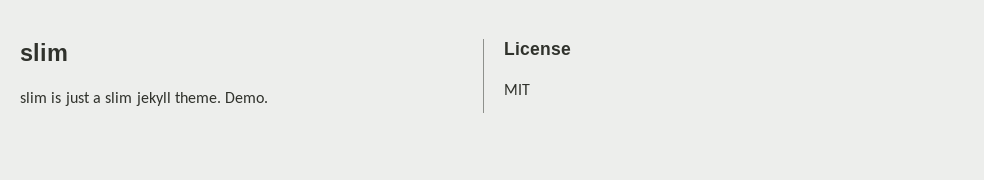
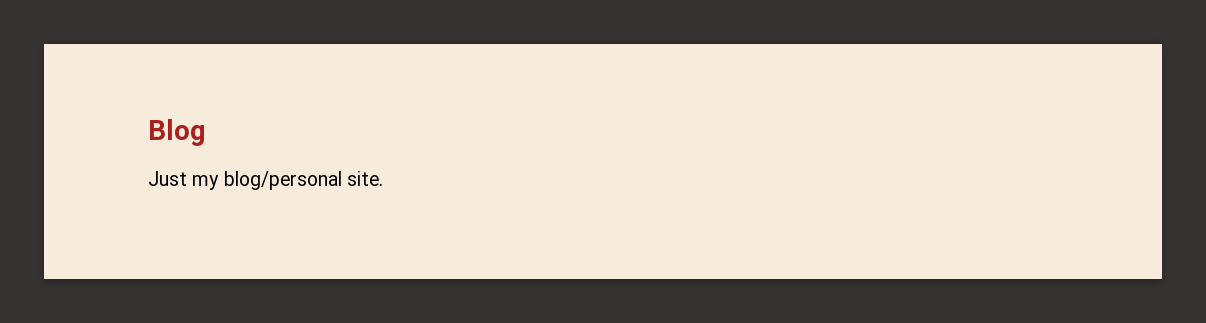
[20,43,68,61] [20,92,269,106] [504,42,571,55] [504,84,530,95] slim // slim is just a slim jekyll theme. Demo. // License // MIT -> [148,119,205,146] [148,171,383,190] Blog // Just my blog/personal site.

